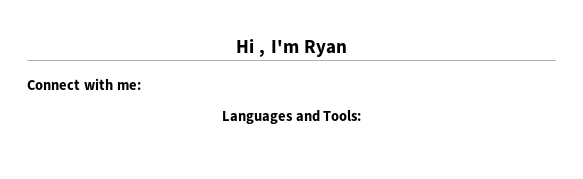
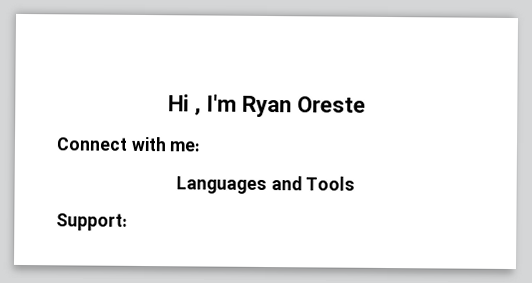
(347, 48) none -> [296,96,366,113] Oreste
[323,110,362,121] Tools: -> [305,176,356,191] [56,213,128,231] Tools // Support:

